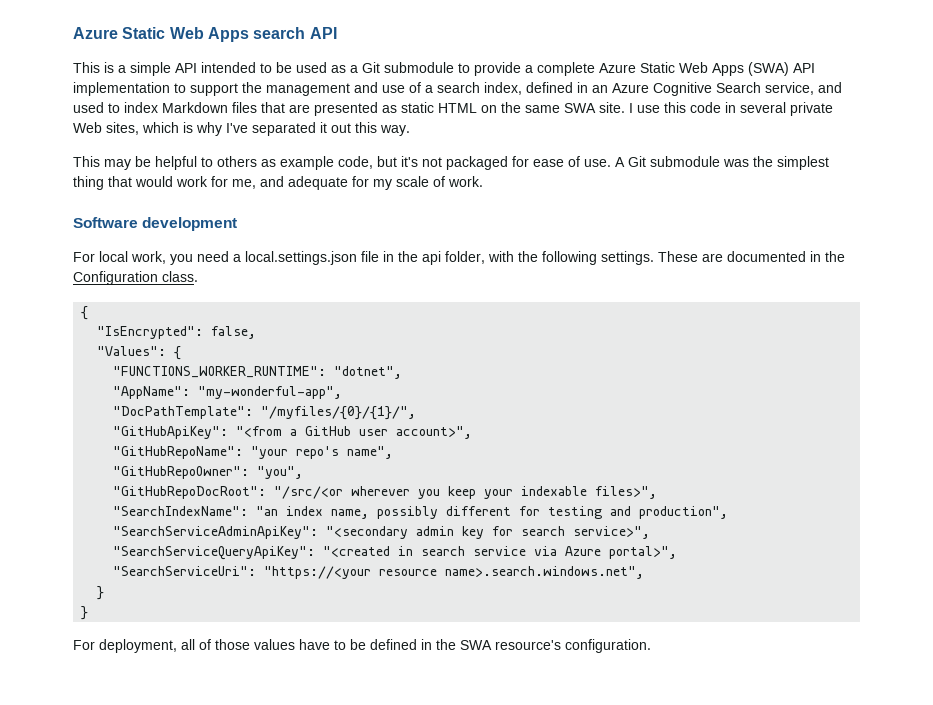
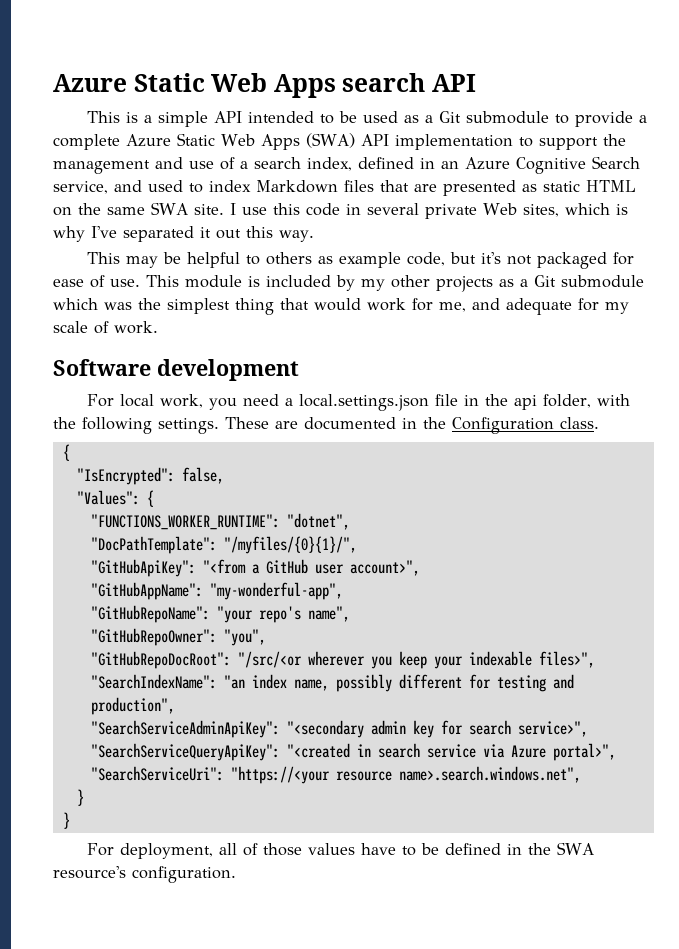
[615,156,720,167] A Git submodule -> [146,275,644,292] [53,298,98,310] This module is included by my other projects as a Git submodule which
[113,386,343,399] // "AppName": "my-wonderful-app", -> (350, 521) none
[261,406,417,420] "/myfiles/{0}/{1}/", -> [223,536,357,554] "/myfiles/{0}{1}/",
(473, 432) none -> [90,582,343,600] // "GitHubAppName": "my-wonderful-app",

